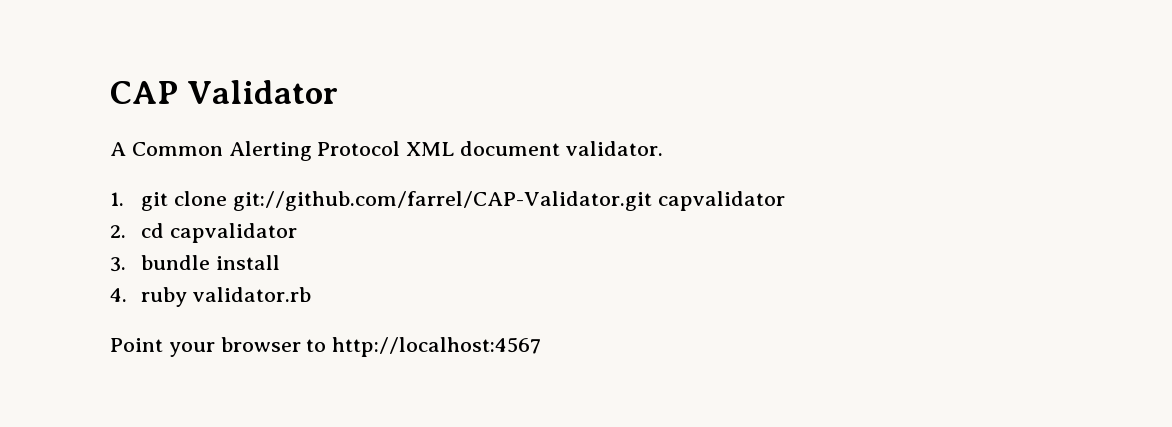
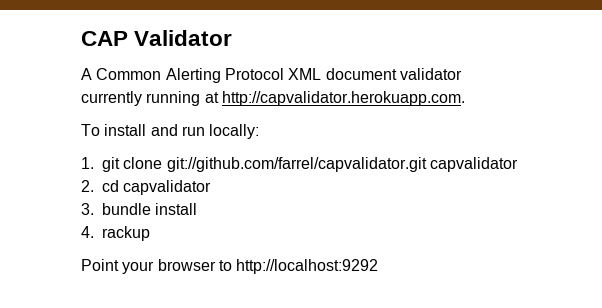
[565,141,663,156] validator. -> [399,68,462,80] [81,91,465,106] [81,124,260,139] validator currently running at http://capvalidator.herokuapp.com. // To install and run locally:
[232,191,652,211] git://github.com/farrel/CAP-Validator.git -> [166,157,427,172] git://github.com/farrel/capvalidator.git
[141,287,312,307] ruby validator.rb -> [102,226,150,241] rackup
[332,337,542,357] http://localhost:4567 -> [236,259,379,274] http://localhost:9292

